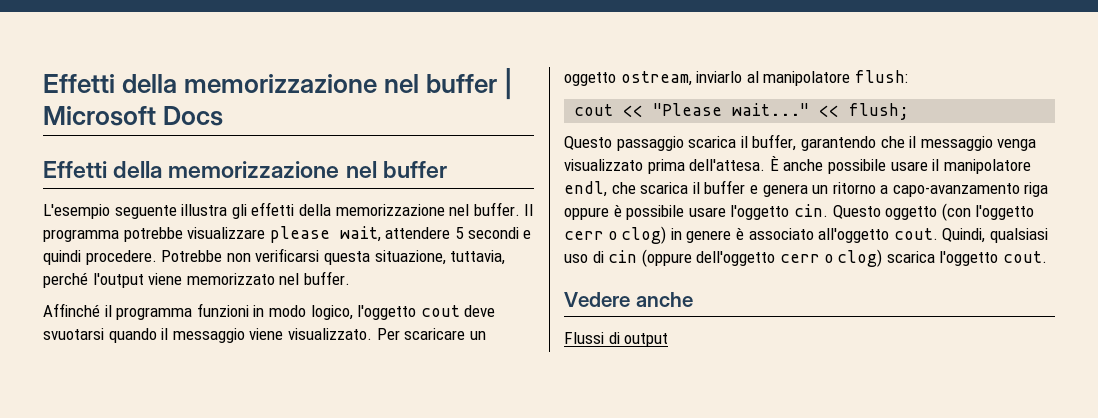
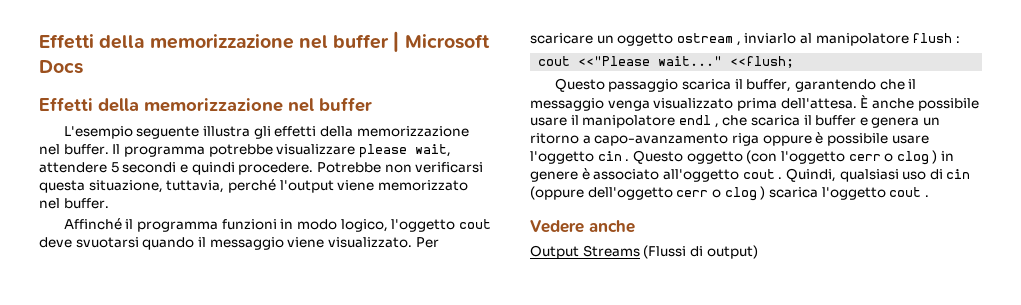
[620,71,692,86] ostream, -> [676,33,741,46] ostream ,
[854,70,908,83] [574,103,910,120] flush: // cout << "Please wait..." << flush; -> [912,33,960,43] [538,56,795,68] flush : // cout <<"Please wait..." <<flush;
[564,181,607,197] endl, -> [678,115,719,128] endl ,
[793,204,828,217] cin. -> [597,151,630,161] cin .
[621,226,667,244] clog) -> [896,150,938,165] clog )
[893,228,938,240] cout. -> [742,169,783,179] cout .
[837,249,1047,267] [564,292,693,307] [564,332,669,347] clog) scarica l'oggetto cout. // Vedere anche // Flussi di output -> [724,186,929,201] [530,220,635,233] [530,245,758,259] clog ) scarica l'oggetto cout . // Vedere anche // Output Streams (Flussi di output)

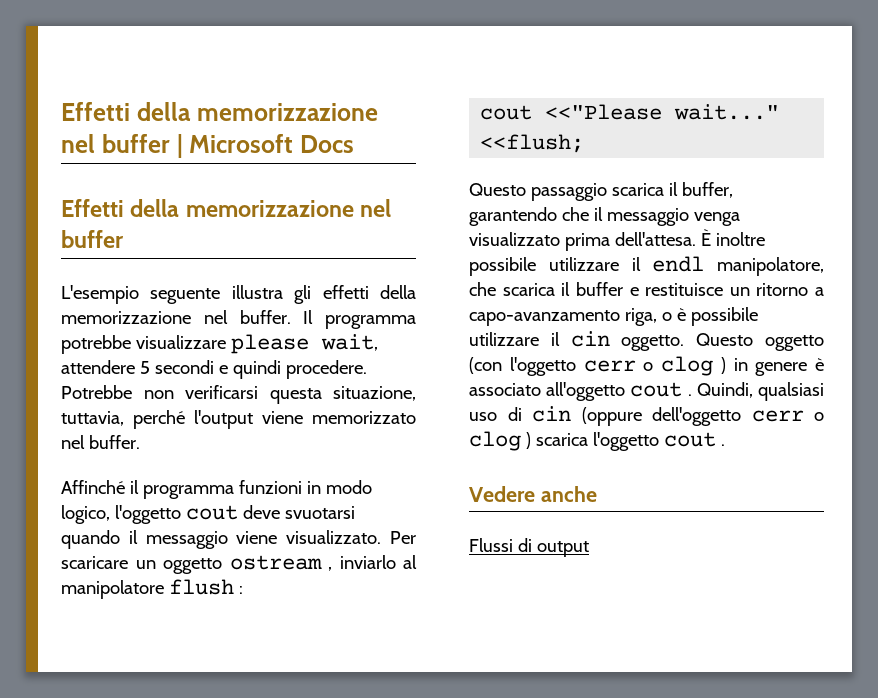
[871,98,979,111] [530,115,719,128] anche possibile usare il manipolatore endl , -> [715,232,765,246] [469,256,824,276] inoltre possibile utilizzare il endl manipolatore,
[871,117,920,128] genera -> [645,283,724,296] restituisce
[731,132,929,146] [530,151,630,164] riga oppure è possibile usare l'oggetto cin . -> [624,307,758,326] [469,331,685,351] riga, o è possibile utilizzare il cin oggetto.
[530,245,758,259] Output Streams (Flussi di output) -> [469,538,589,557] Flussi di output

